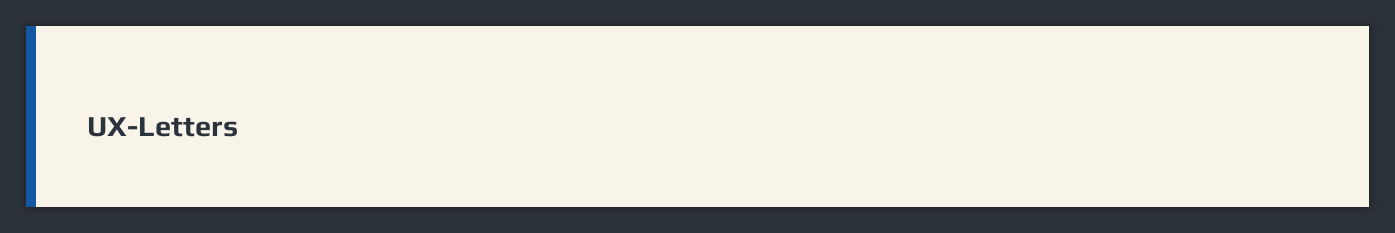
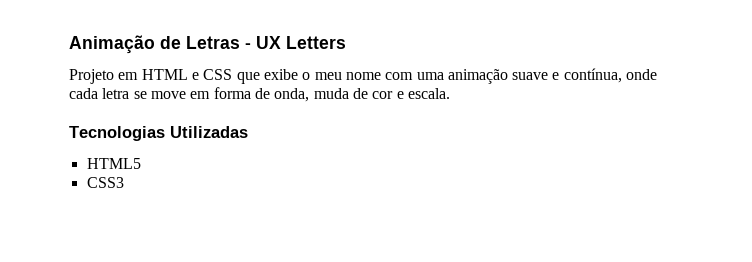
[87,117,238,137] UX-Letters -> [69,35,346,54] [69,68,658,84] [69,87,450,102] [69,126,248,141] [86,158,141,169] [86,177,124,188] Animação de Letras - UX Letters // Projeto em HTML e CSS que exibe o meu nome com uma animação suave e contínua, onde cada letra se move em forma de onda, muda de cor e escala. // Tecnologias Utilizadas // HTML5 // CSS3

